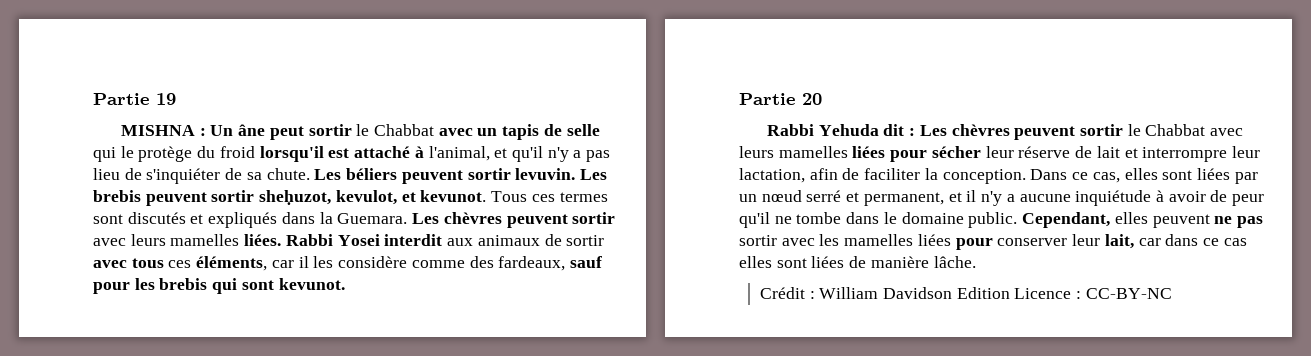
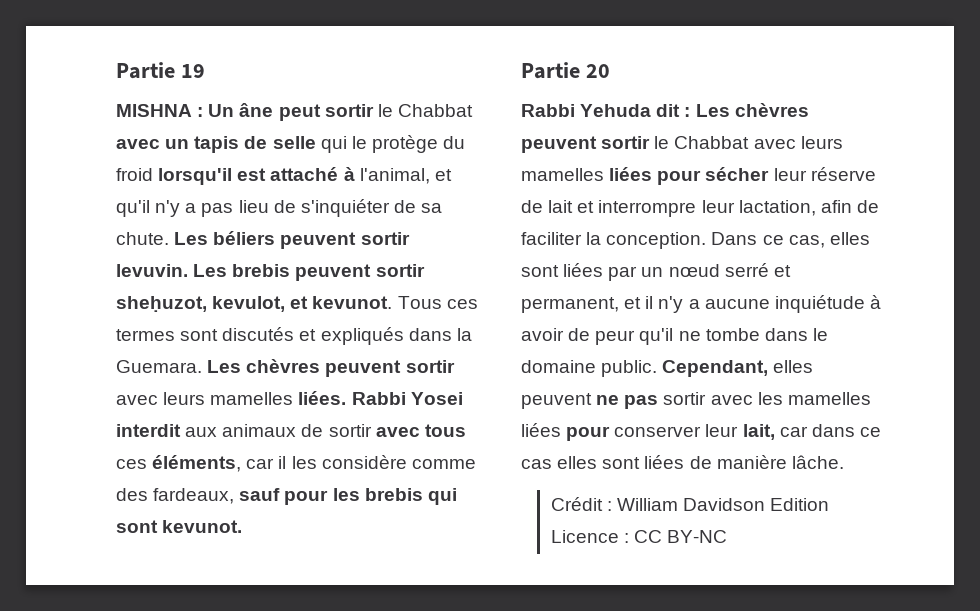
[1085,288,1172,299] CC-BY-NC -> [634,530,728,543] CC BY-NC

